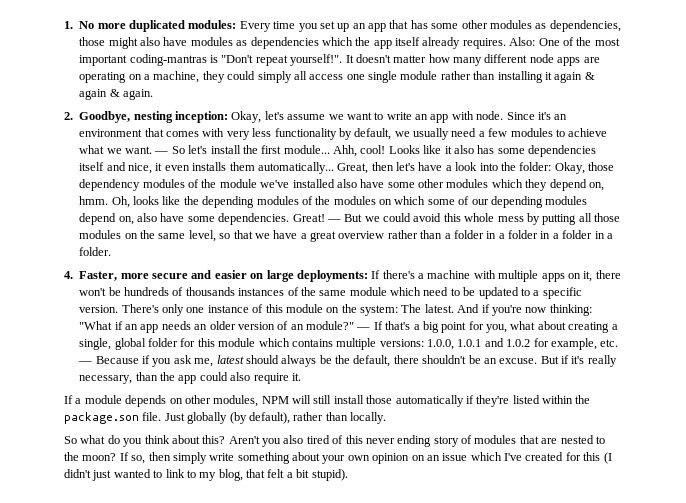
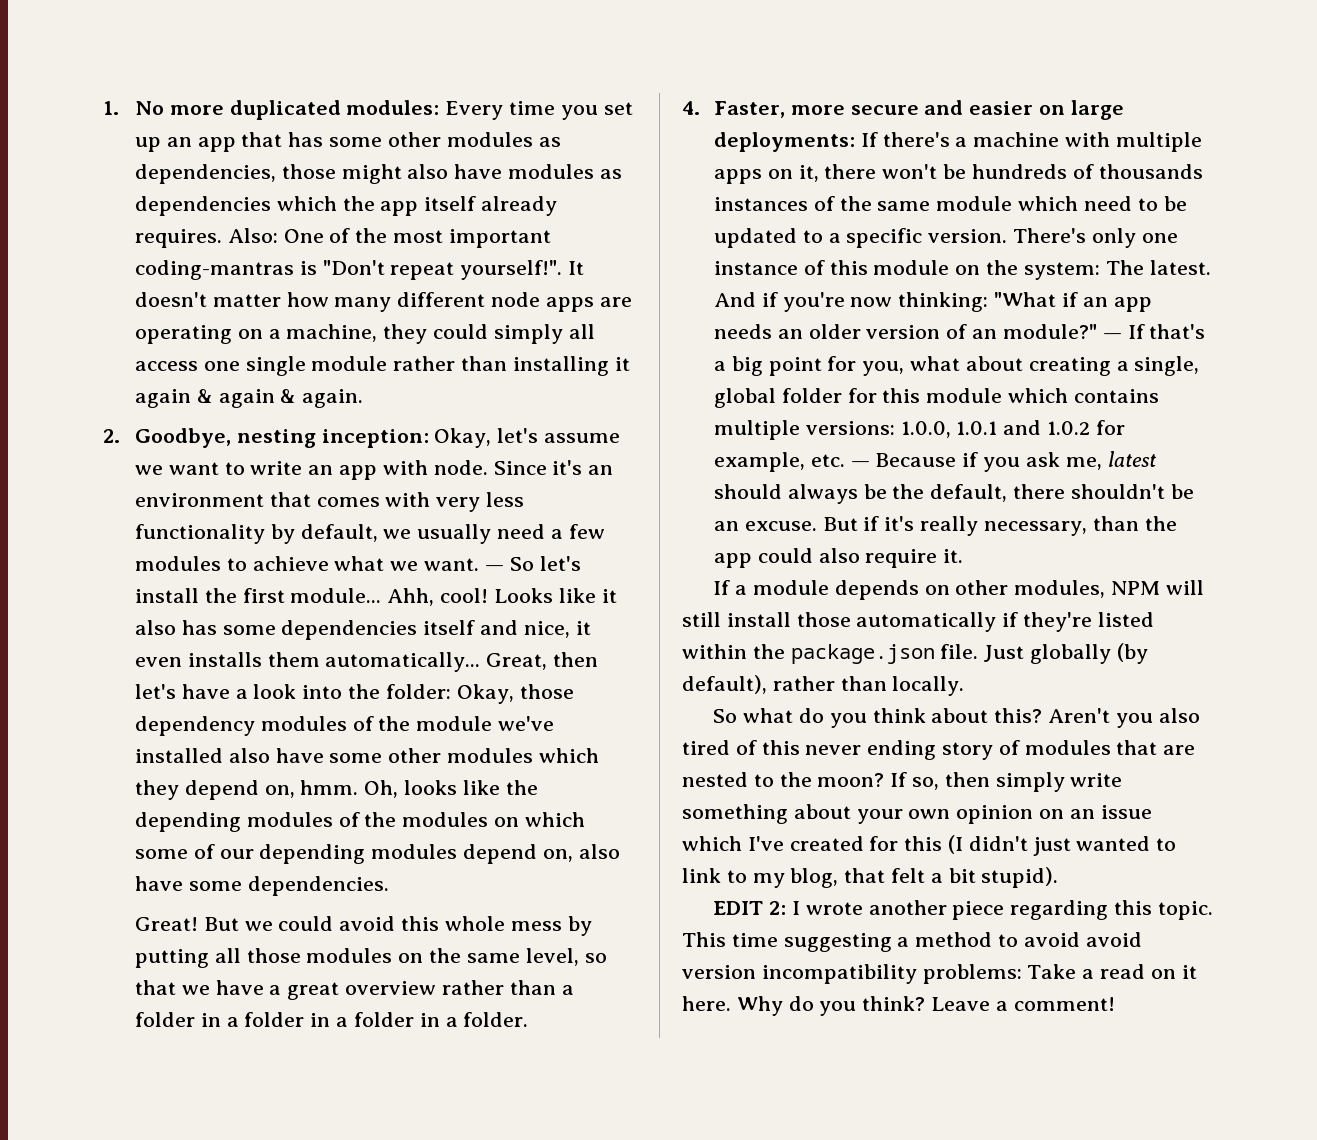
[292,214,341,222] Great! — -> [135,917,199,931] // Great!
[64,412,139,424] package.son -> [790,644,935,664] package.json
(348, 475) none -> [713,900,1213,920] [682,932,1142,952] [682,964,1197,984] [682,996,1115,1016] // EDIT 2: I wrote another piece regarding this topic. This time suggesting a method to avoid avoid version incompatibility problems: Take a read on it here. Why do you think? Leave a comment!

